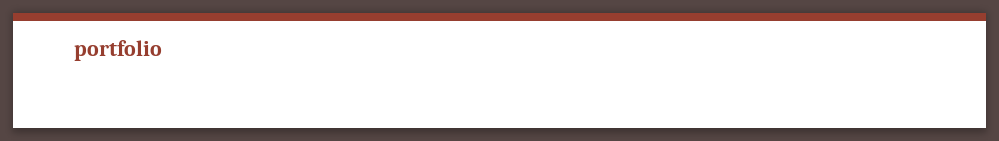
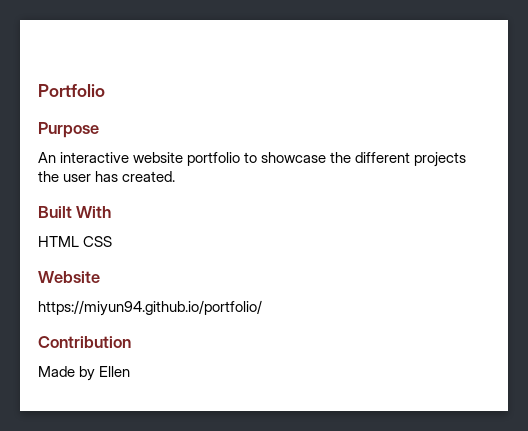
[74,40,162,61] portfolio -> [38,84,105,97] [38,122,99,138] [38,152,467,167] [38,171,176,182] [38,206,112,218] [38,236,113,247] [38,271,100,283] [38,300,262,316] [38,336,131,348] [38,366,131,381] Portfolio // Purpose // An interactive website portfolio to showcase the different projects the user has created. // Built With // HTML CSS // Website // https://miyun94.github.io/portfolio/ // Contribution // Made by Ellen

